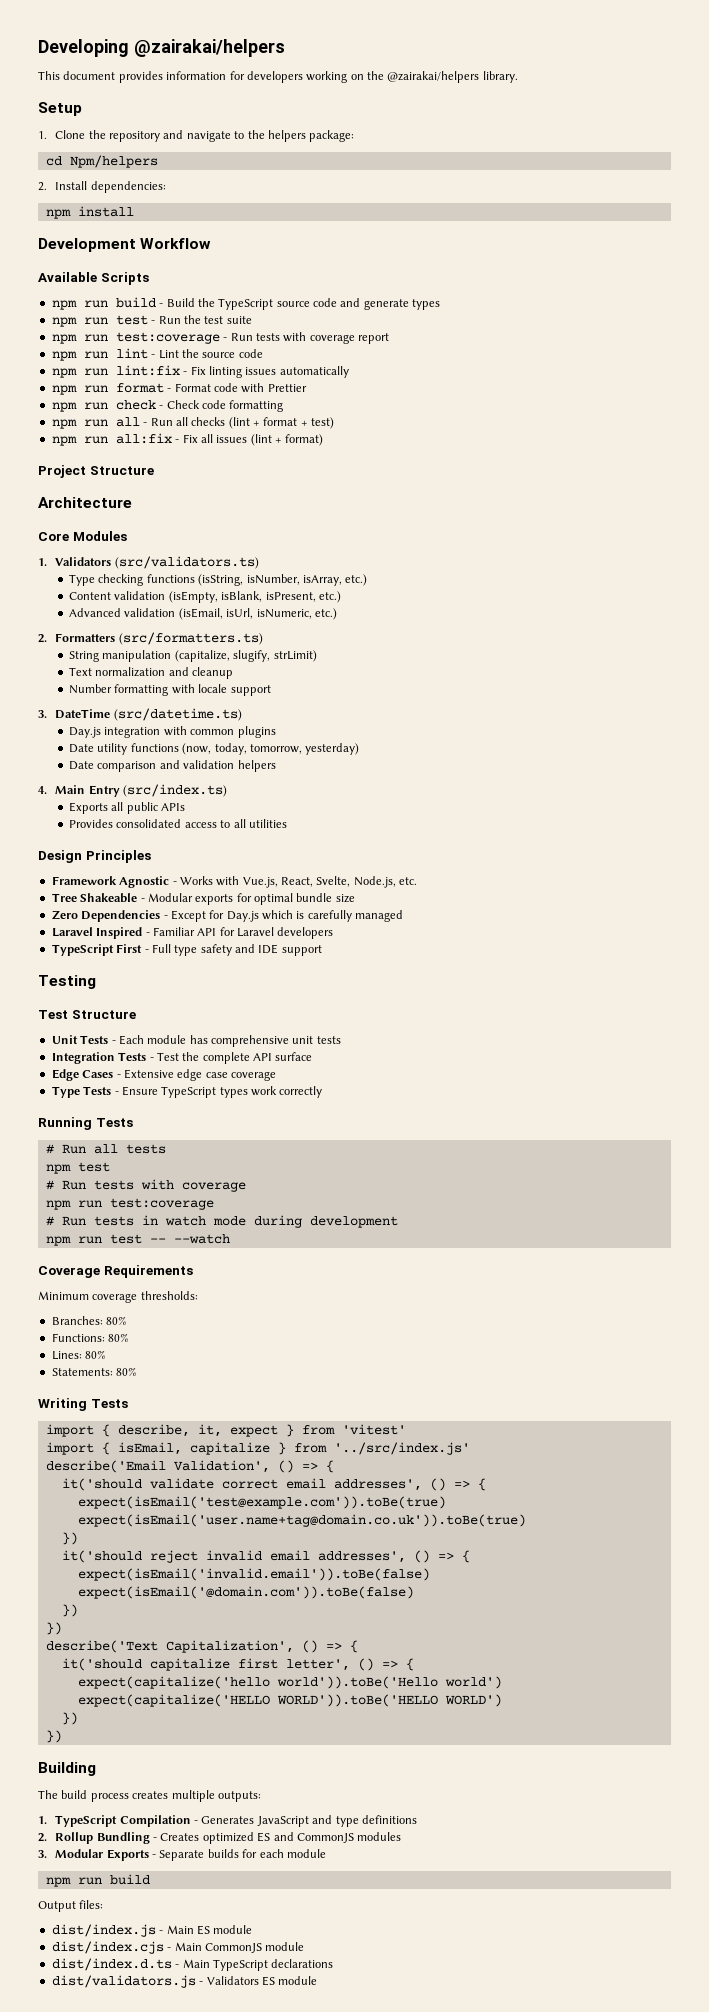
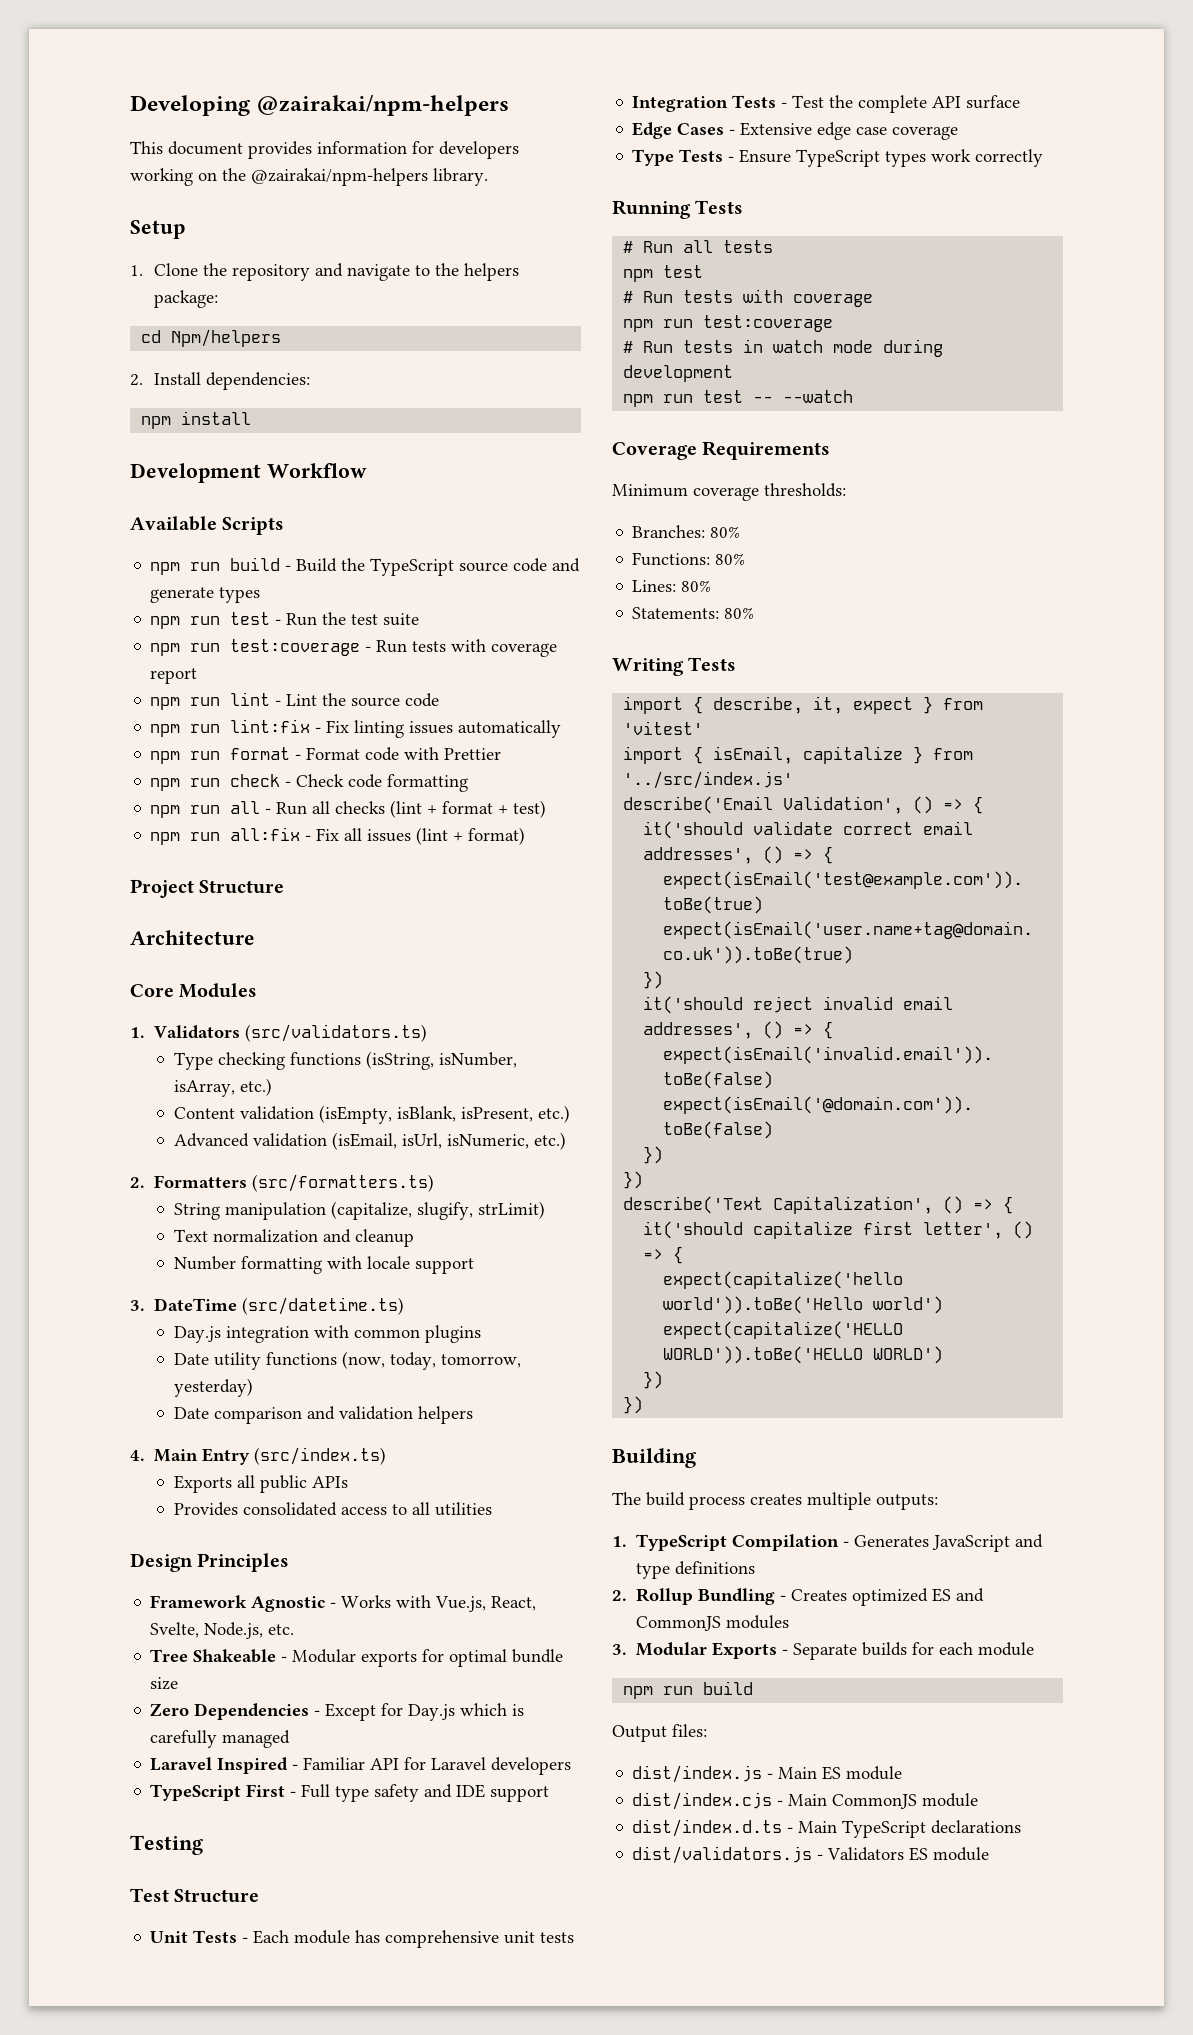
[133,39,285,57] @zairakai/helpers -> [256,94,510,116] @zairakai/npm-helpers
[387,71,480,83] @zairakai/helpers -> [251,168,428,186] @zairakai/npm-helpers

